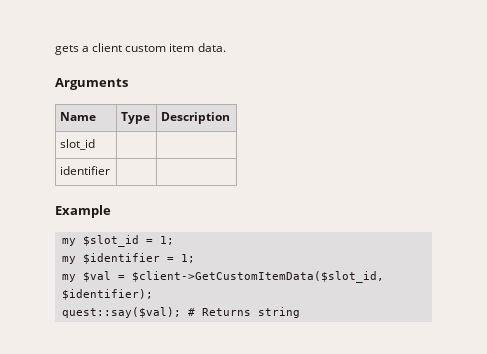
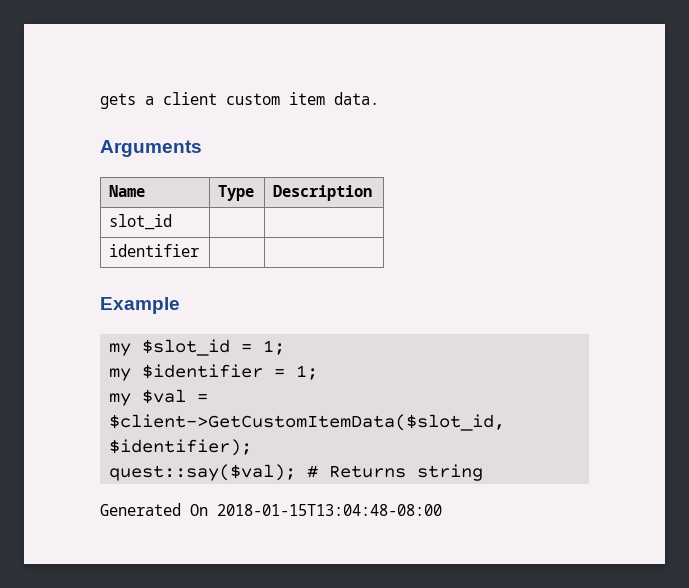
(300, 312) none -> [100,503,442,516] // Generated On 2018-01-15T13:04:48-08:00

